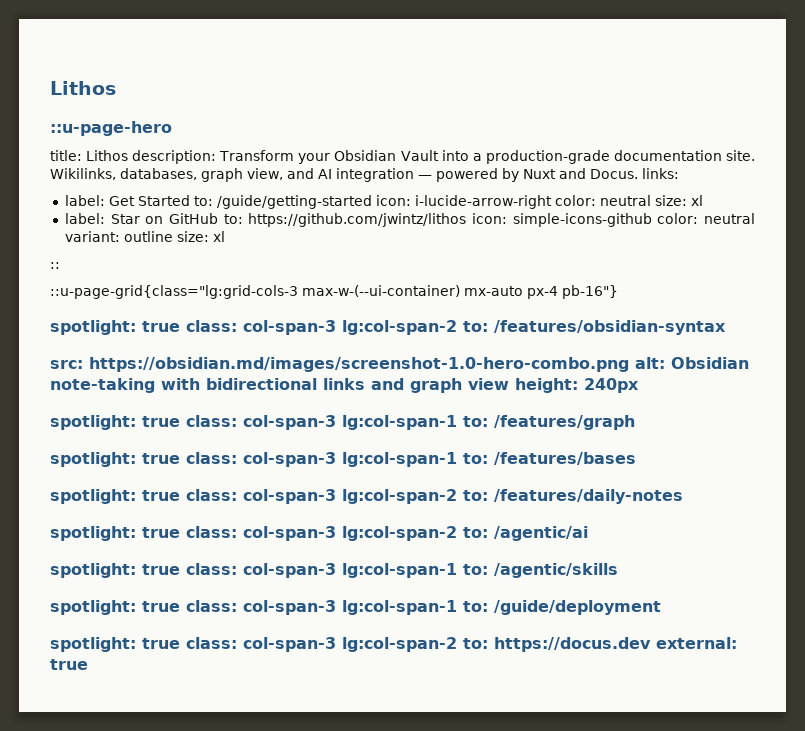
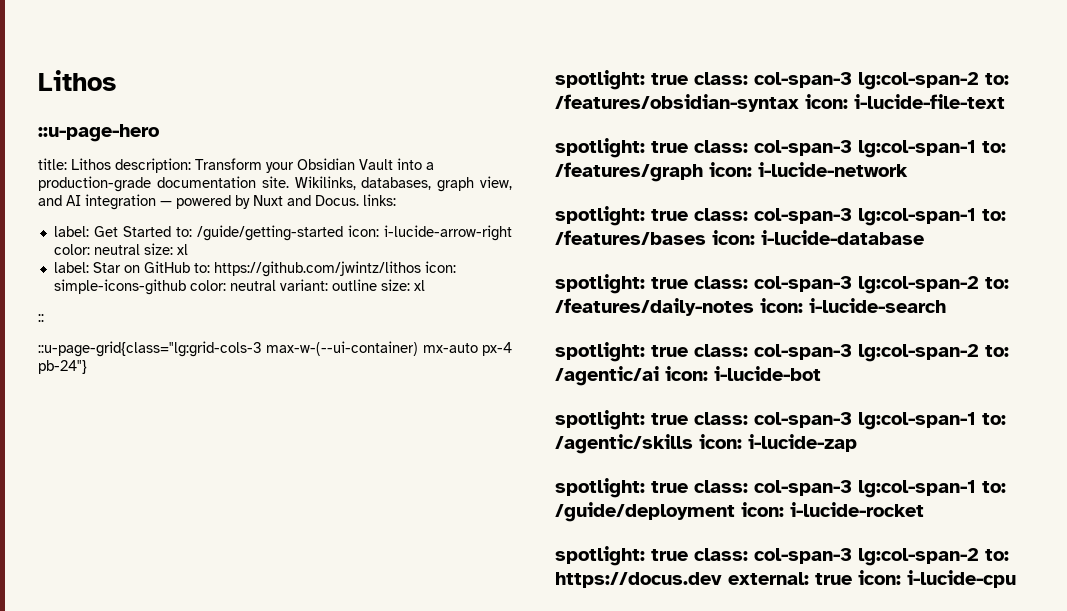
[562,285,618,299] pb-16"} -> [38,360,87,374] pb-24"}
[50,357,749,372] [50,378,639,393] // src: https://obsidian.md/images/screenshot-1.0-hero-combo.png alt: Obsidian note-taking with bidirectional links and graph view height: 240px -> [805,94,1005,109] icon: i-lucide-file-text
(635, 422) none -> [709,162,908,177] icon: i-lucide-network
(636, 458) none -> [712,230,924,245] icon: i-lucide-database
(683, 496) none -> [760,298,946,313] icon: i-lucide-search
(588, 533) none -> [665,366,821,381] icon: i-lucide-bot
(618, 570) none -> [699,434,857,452] icon: i-lucide-zap
(661, 607) none -> [741,502,924,517] icon: i-lucide-rocket
(88, 664) none -> [858,570,1016,588] icon: i-lucide-cpu

